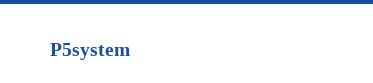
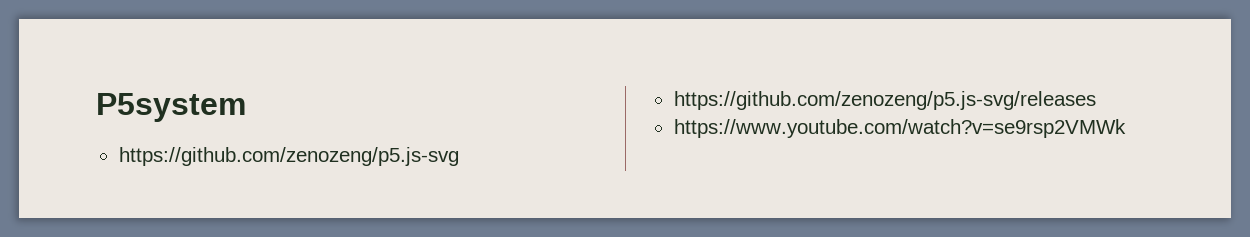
(130, 51) none -> [118,147,459,166] [673,91,1096,110] [673,119,1126,138] // https://github.com/zenozeng/p5.js-svg // https://github.com/zenozeng/p5.js-svg/releases // https://www.youtube.com/watch?v=se9rsp2VMWk

